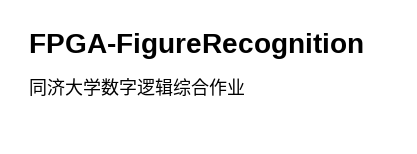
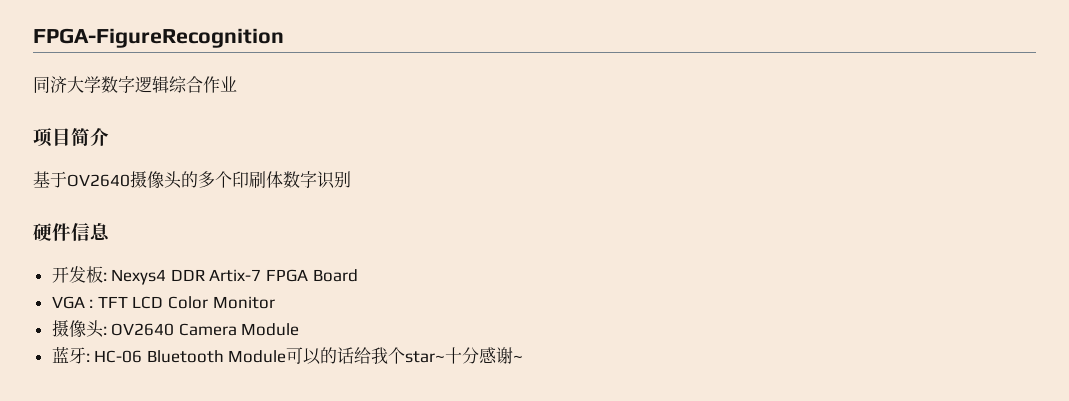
(245, 86) none -> [33,128,109,147] [33,171,351,189] [33,223,110,241] [51,266,358,285] [51,296,275,309] [51,320,300,338] [51,346,524,365] // 项目简介 // 基于OV2640摄像头的多个印刷体数字识别 // 硬件信息 // 开发板: Nexys4 DDR Artix-7 FPGA Board // VGA : TFT LCD Color Monitor // 摄像头: OV2640 Camera Module // 蓝牙: HC-06 Bluetooth Module可以的话给我个star~十分感谢~

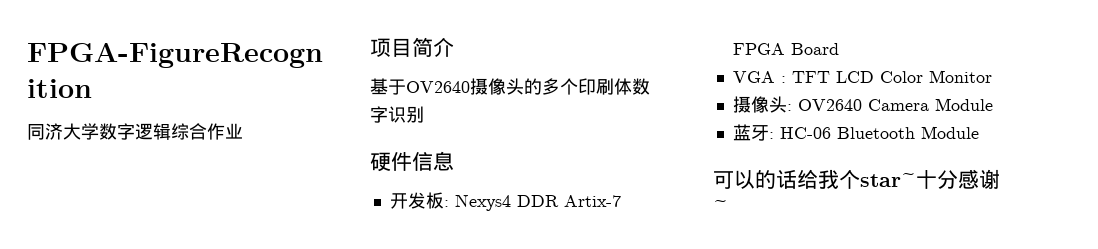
(287, 356) none -> (979, 132) //

